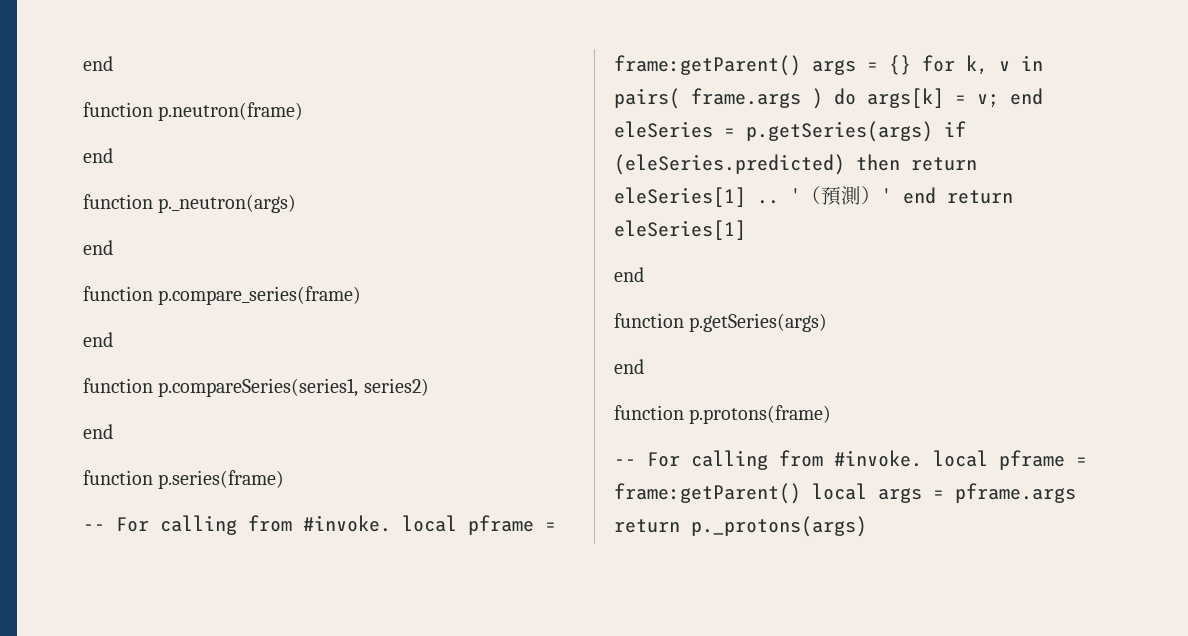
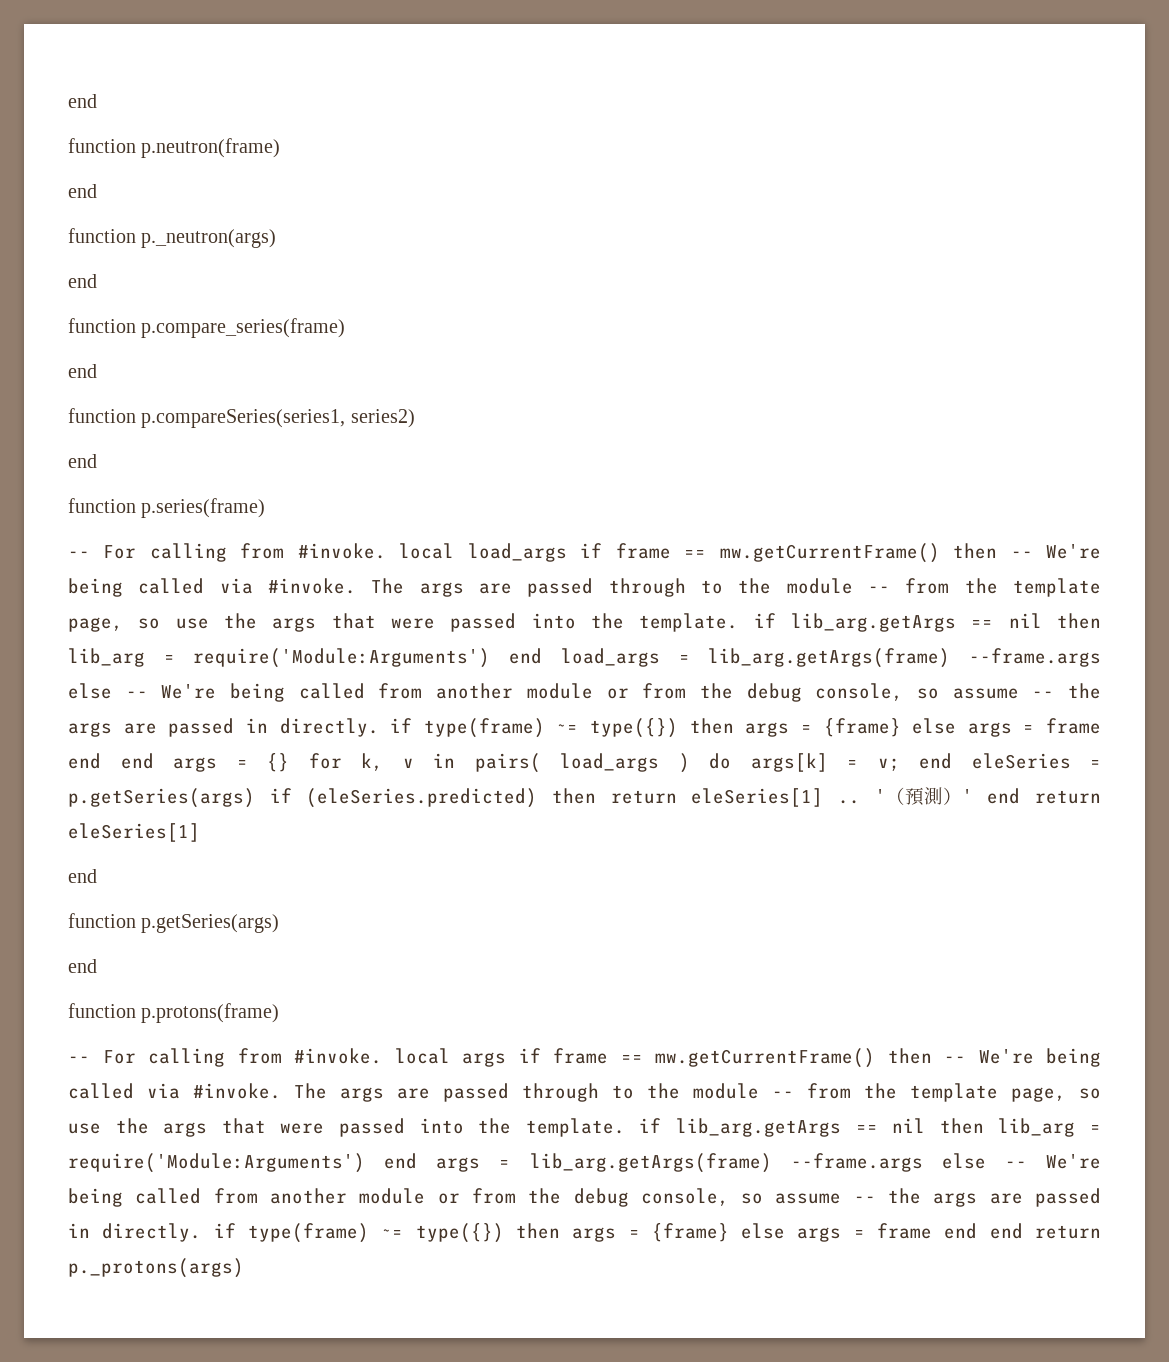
[468,515,556,535] [614,55,801,76] pframe = frame:getParent() -> [467,543,1101,563] [68,578,1102,597] [68,613,1102,632] [68,648,1101,668] [68,683,1101,702] [68,718,1101,738] [68,753,154,769] load_args if frame == mw.getCurrentFrame() then -- We're being called via #invoke. The args are passed through to the module -- from the template page, so use the args that were passed into the template. if lib_arg.getArgs == nil then lib_arg = require('Module:Arguments') end load_args = lib_arg.getArgs(frame) --frame.args else -- We're being called from another module or from the debug console, so assume -- the args are passed in directly. if type(frame) ~= type({}) then args = {frame} else args = frame end end
[691,88,801,108] frame.args -> [560,753,659,772] load_args
[999,450,1087,470] [614,483,1076,504] pframe = frame:getParent() local args = pframe.args -> [462,1048,1101,1068] [68,1083,1101,1102] [68,1118,1102,1137] [68,1153,1101,1173] [68,1188,1101,1207] [68,1223,1023,1243] args if frame == mw.getCurrentFrame() then -- We're being called via #invoke. The args are passed through to the module -- from the template page, so use the args that were passed into the template. if lib_arg.getArgs == nil then lib_arg = require('Module:Arguments') end args = lib_arg.getArgs(frame) --frame.args else -- We're being called from another module or from the debug console, so assume -- the args are passed in directly. if type(frame) ~= type({}) then args = {frame} else args = frame end end

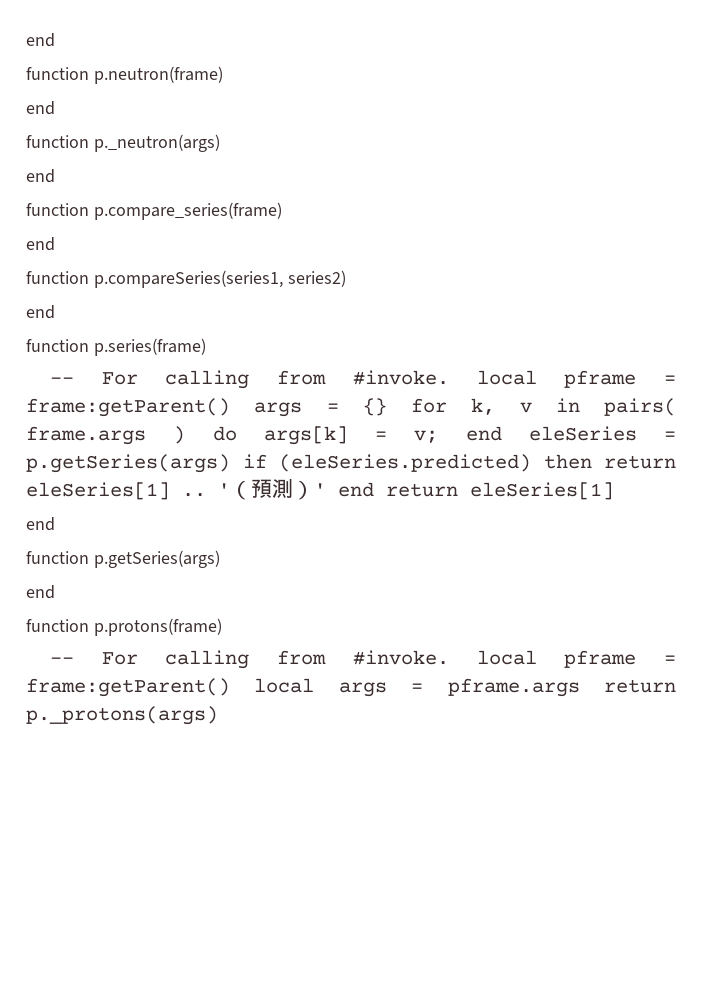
[467,543,1101,563] [68,578,1102,597] [68,613,1102,632] [68,648,1101,668] [68,683,1101,702] [68,718,1101,738] [68,753,154,769] load_args if frame == mw.getCurrentFrame() then -- We're being called via #invoke. The args are passed through to the module -- from the template page, so use the args that were passed into the template. if lib_arg.getArgs == nil then lib_arg = require('Module:Arguments') end load_args = lib_arg.getArgs(frame) --frame.args else -- We're being called from another module or from the debug console, so assume -- the args are passed in directly. if type(frame) ~= type({}) then args = {frame} else args = frame end end -> [564,370,676,388] [26,398,230,417] pframe = frame:getParent()
[560,753,659,772] load_args -> [26,426,146,445] frame.args
[462,1048,1101,1068] [68,1083,1101,1102] [68,1118,1102,1137] [68,1153,1101,1173] [68,1188,1101,1207] [68,1223,1023,1243] args if frame == mw.getCurrentFrame() then -- We're being called via #invoke. The args are passed through to the module -- from the template page, so use the args that were passed into the template. if lib_arg.getArgs == nil then lib_arg = require('Module:Arguments') end args = lib_arg.getArgs(frame) --frame.args else -- We're being called from another module or from the debug console, so assume -- the args are passed in directly. if type(frame) ~= type({}) then args = {frame} else args = frame end end -> [564,650,676,668] [26,678,580,697] pframe = frame:getParent() local args = pframe.args

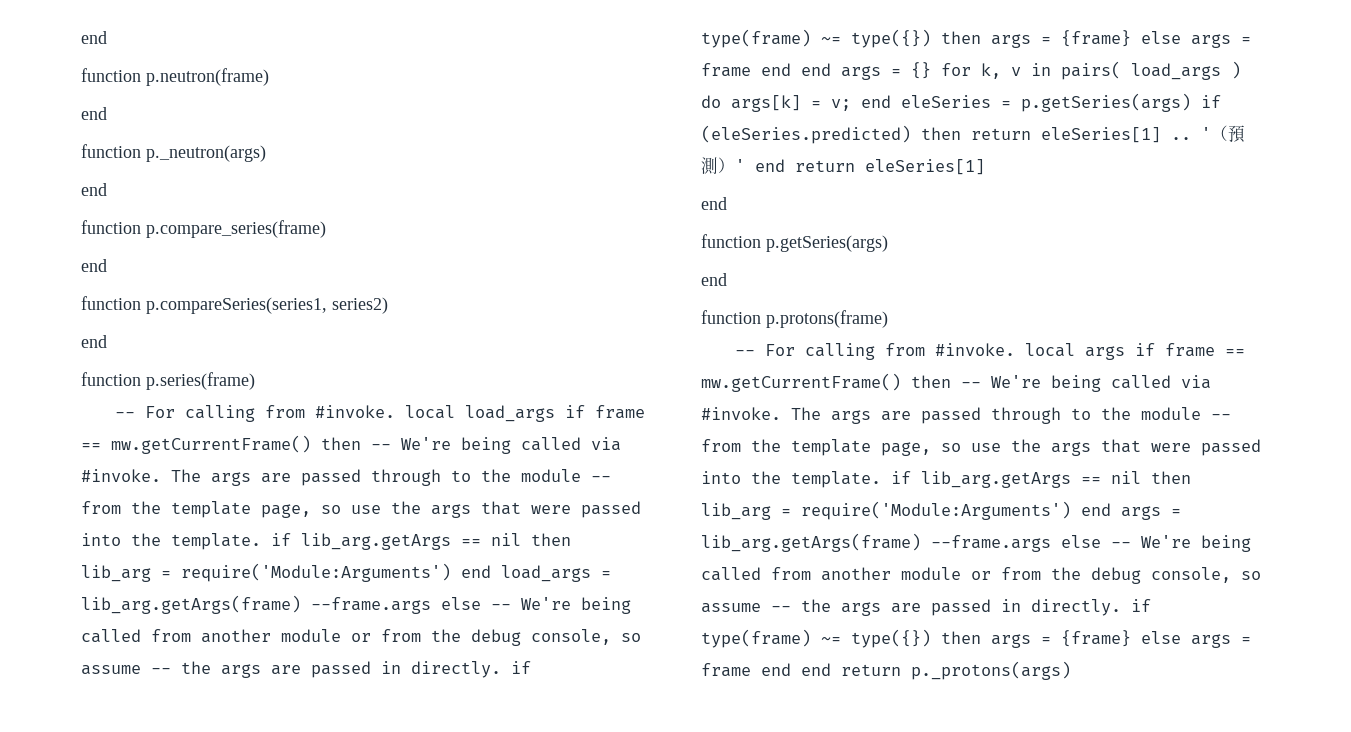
[564,370,676,388] [26,398,230,417] pframe = frame:getParent() -> [464,405,645,422] [81,435,621,454] [81,469,611,486] [81,501,641,518] [81,533,571,550] [81,563,611,582] [81,595,631,614] [81,629,641,646] [81,661,531,678] [701,29,1251,48] [701,63,831,77] load_args if frame == mw.getCurrentFrame() then -- We're being called via #invoke. The args are passed through to the module -- from the template page, so use the args that were passed into the template. if lib_arg.getArgs == nil then lib_arg = require('Module:Arguments') end load_args = lib_arg.getArgs(frame) --frame.args else -- We're being called from another module or from the debug console, so assume -- the args are passed in directly. if type(frame) ~= type({}) then args = {frame} else args = frame end end
[26,426,146,445] frame.args -> [1131,63,1221,80] load_args
[564,650,676,668] [26,678,580,697] pframe = frame:getParent() local args = pframe.args -> [1084,343,1245,360] [701,373,1211,392] [701,407,1231,424] [701,439,1261,456] [701,471,1191,488] [701,501,1181,520] [701,533,1251,552] [701,567,1261,584] [701,599,1151,616] [701,629,1251,648] [701,663,831,677] args if frame == mw.getCurrentFrame() then -- We're being called via #invoke. The args are passed through to the module -- from the template page, so use the args that were passed into the template. if lib_arg.getArgs == nil then lib_arg = require('Module:Arguments') end args = lib_arg.getArgs(frame) --frame.args else -- We're being called from another module or from the debug console, so assume -- the args are passed in directly. if type(frame) ~= type({}) then args = {frame} else args = frame end end

